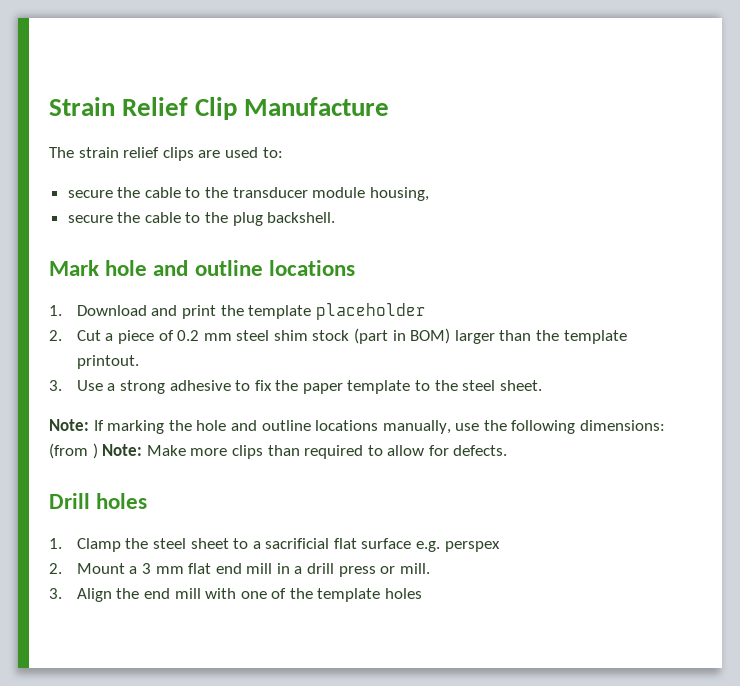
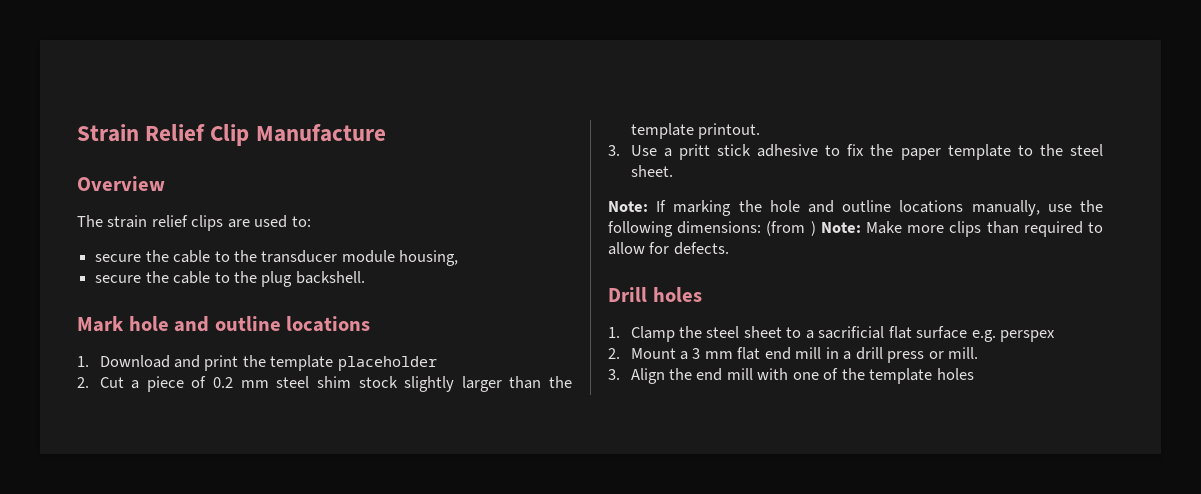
(390, 106) none -> [77,176,165,191] // Overview
[354,328,451,344] (part in BOM) -> [404,376,455,392] slightly
[119,380,165,394] strong -> [678,144,751,160] pritt stick

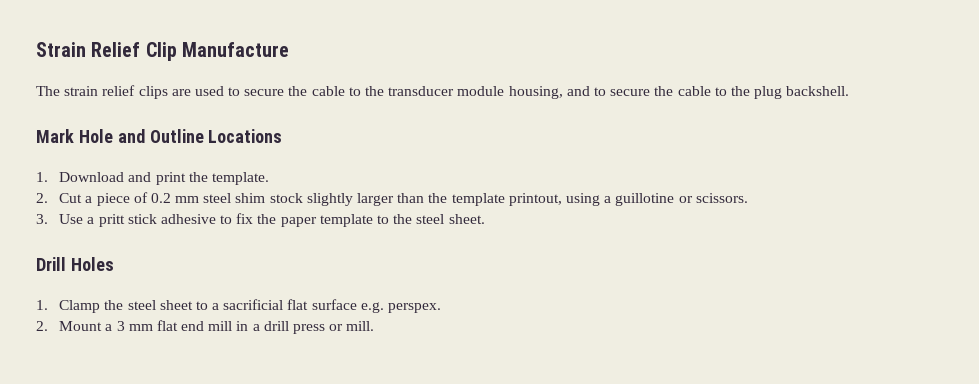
[77,176,165,191] // Overview -> (290, 49) none
[291,216,311,227] to: // -> [228,87,241,96] to
(459, 258) // -> [566,86,606,96] and to
[128,316,371,332] hole and outline locations -> [78,129,283,143] Hole and Outline Locations
[270,355,437,371] template placeholder -> [211,172,269,185] template.
[697,123,760,139] printout. -> [508,193,748,206] printout, using a guillotine or scissors.
[608,200,1103,216] [608,221,1103,237] [608,242,729,255] // Note: If marking the hole and outline locations manually, use the following dimensions: (from ) Note: Make more clips than required to allow for defects. -> (485, 219) none
[652,287,702,302] holes -> [70,257,114,271] Holes
[1000,330,1056,342] perspex -> [388,303,442,313] perspex.
[608,368,974,384] // 3. Align the end mill with one of the template holes -> (375, 326) none

